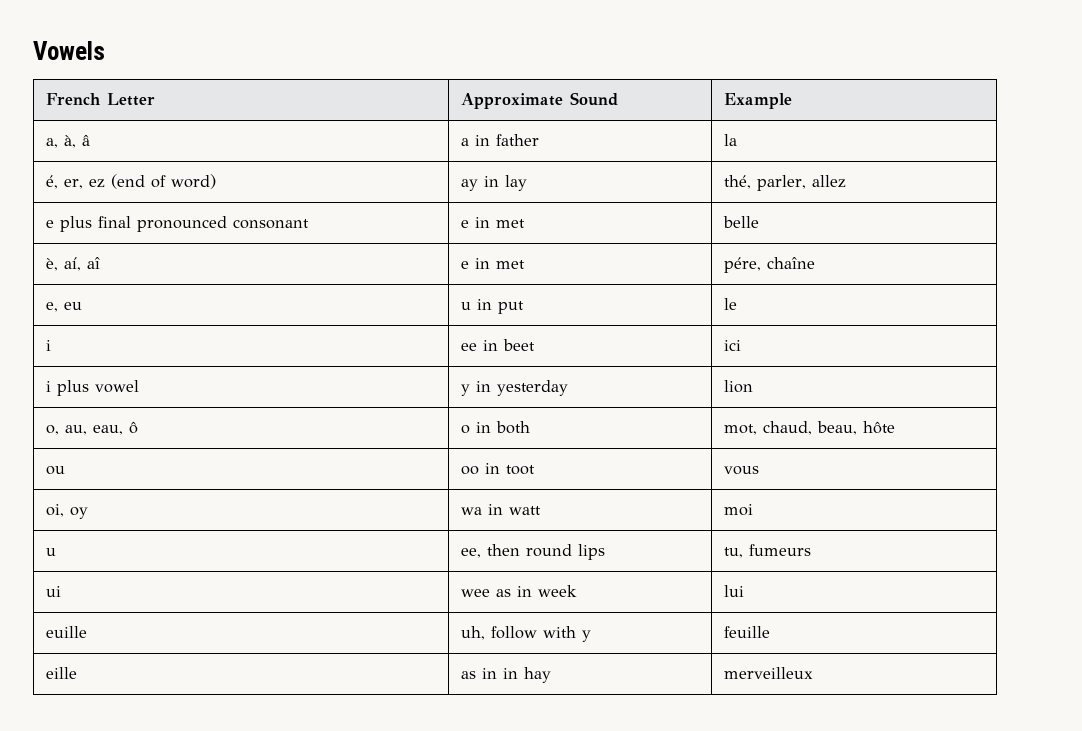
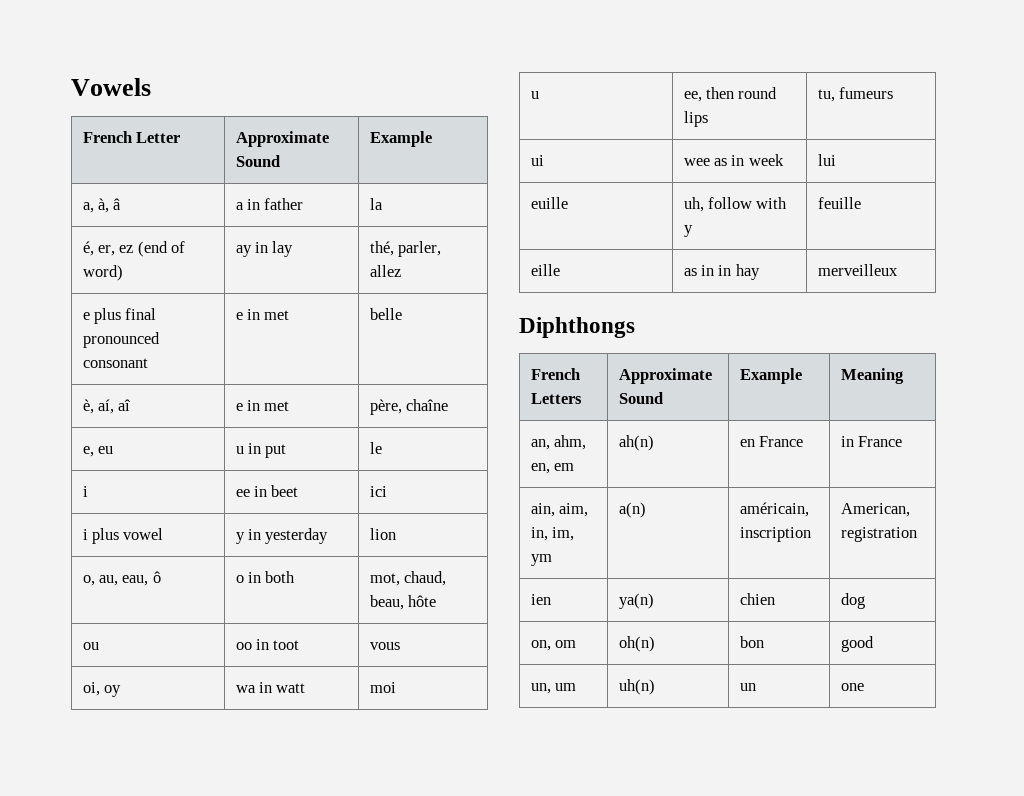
[723,257,761,273] pére, -> [369,399,402,415] père,
(813, 673) none -> [519,317,635,338] [530,368,580,380] [530,393,582,404] [618,368,712,384] [618,392,663,404] [739,368,802,384] [840,368,904,384] [530,435,587,450] [530,463,575,474] [618,435,654,451] [739,436,804,447] [840,436,903,447] [530,503,589,517] [530,527,575,541] [530,554,552,566] [618,502,646,518] [739,502,809,517] [739,527,811,542] [840,503,910,517] [840,527,917,542] [530,594,551,605] [618,593,654,609] [739,593,775,605] [840,593,865,609] [530,640,577,651] [618,636,655,652] [739,636,764,648] [840,636,874,652] [530,683,577,694] [618,679,655,695] [739,683,756,691] [840,683,864,691] // Diphthongs // French Letters | Approximate Sound | Example | Meaning // an, ahm, en, em | ah(n) | en France | in France // ain, aim, in, im, ym | a(n) | américain, inscription | American, registration // ien | ya(n) | chien | dog // on, om | oh(n) | bon | good // un, um | uh(n) | un | one

